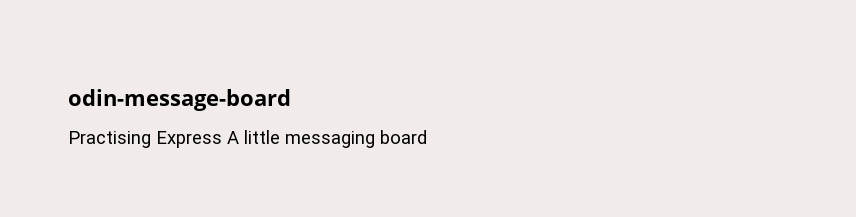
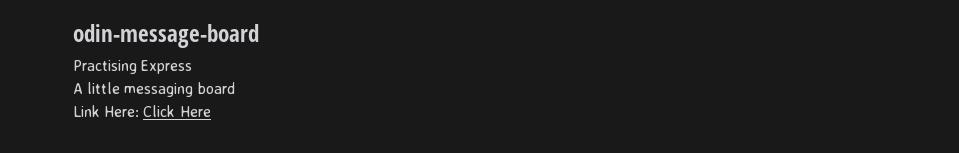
(222, 139) none -> (193, 67) //
(427, 137) none -> [73,105,211,117] // Link Here: Click Here

